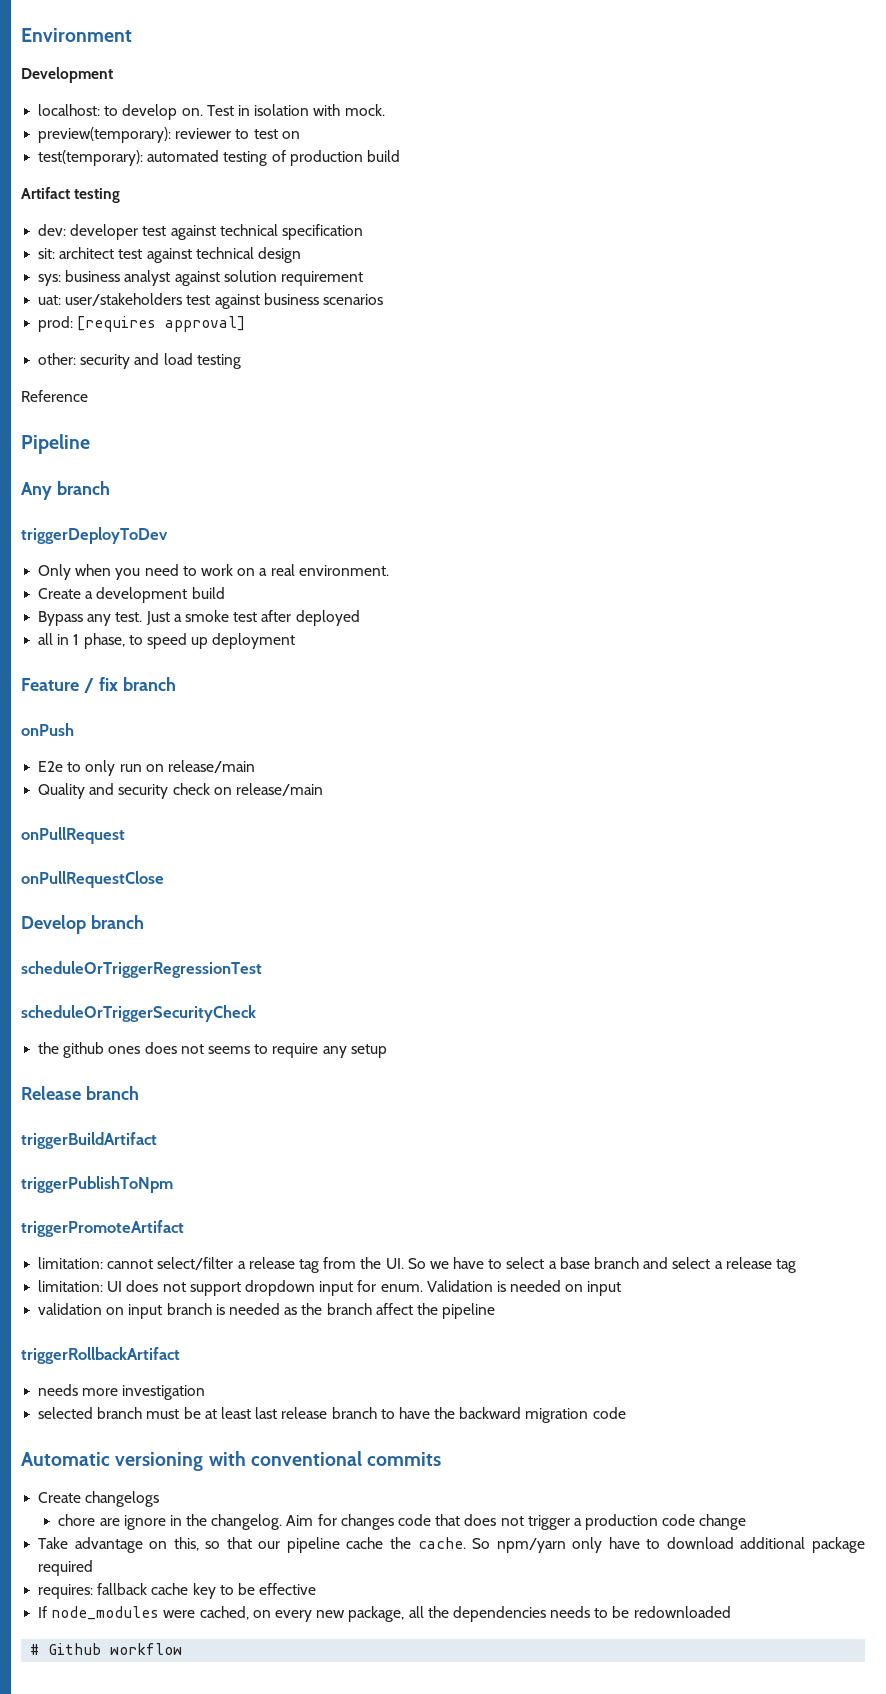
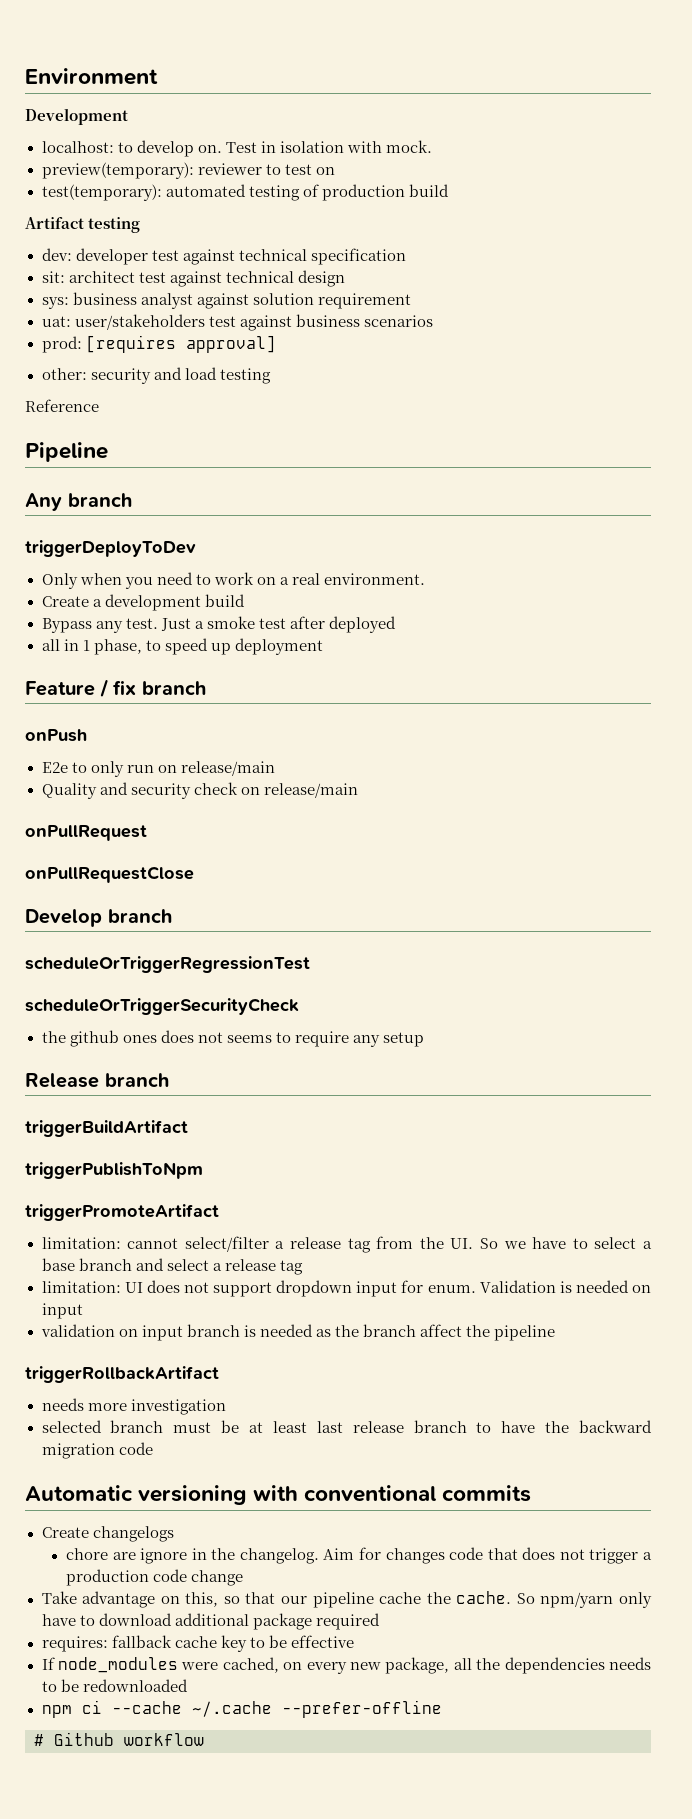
(731, 1612) none -> [41,1700,442,1718] // npm ci --cache ~/.cache --prefer-offline

